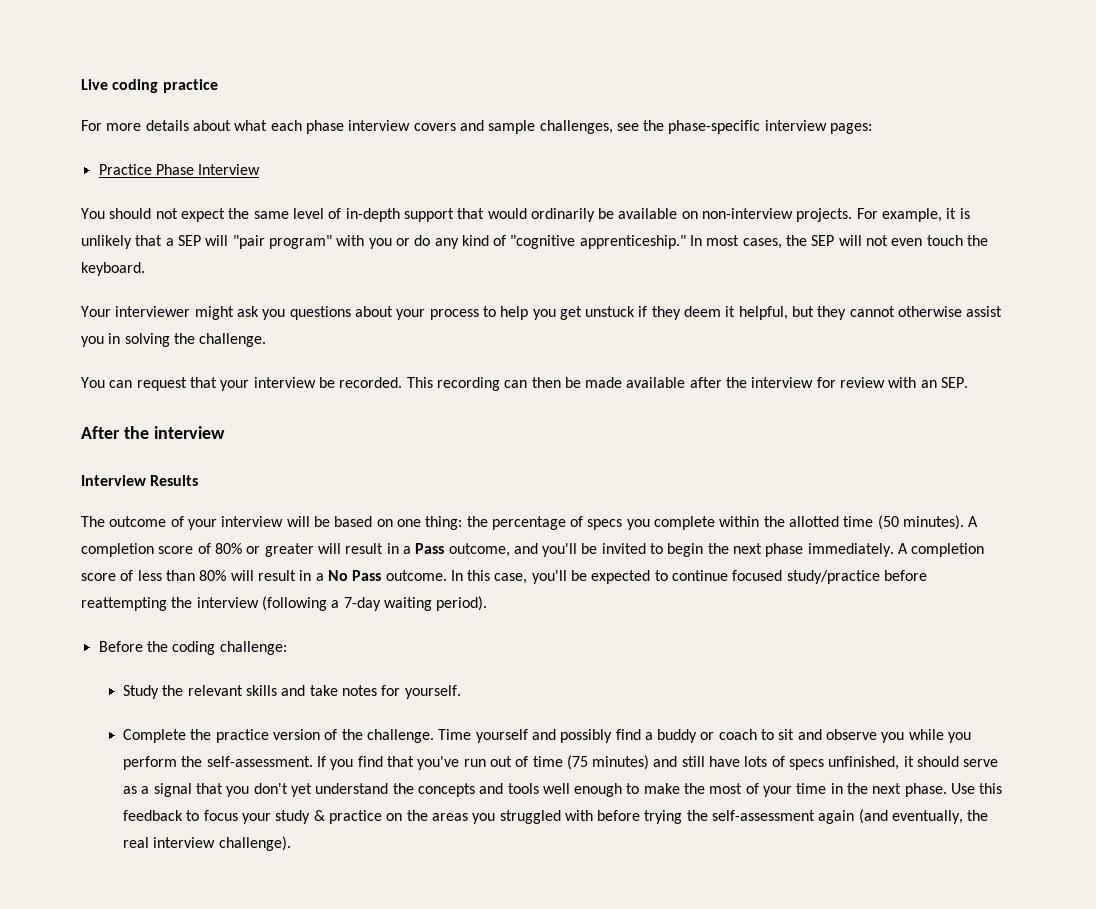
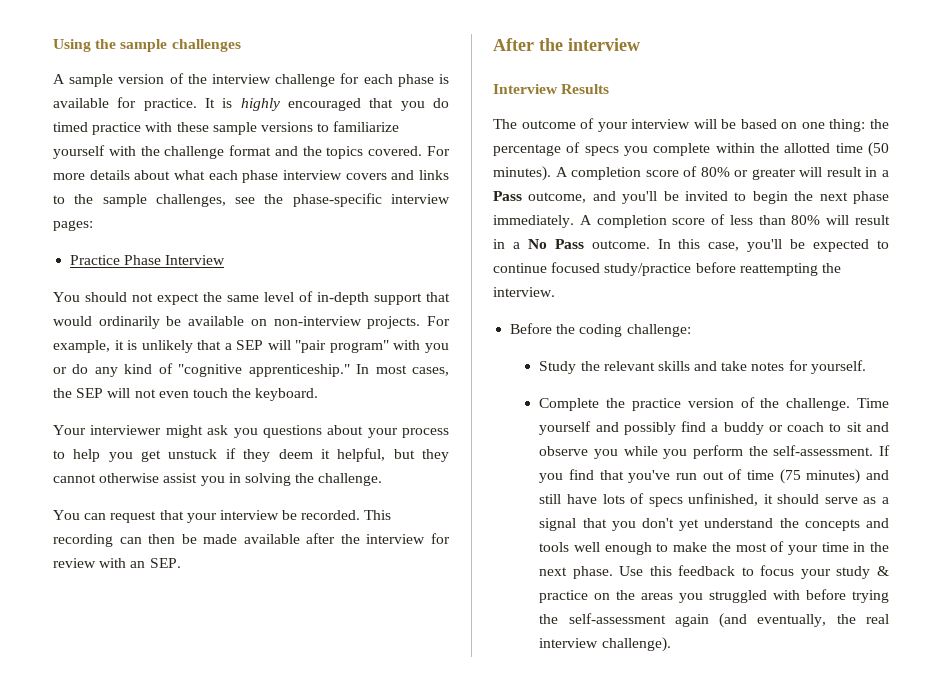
[81,79,218,93] Live coding practice // -> [53,39,241,52] [53,73,449,87] [53,97,449,111] [53,121,400,135] [53,145,423,159] Using the sample challenges // A sample version of the interview challenge for each phase is available for practice. It is highly encouraged that you do timed practice with these sample versions to familiarize yourself with the challenge format and the topics covered.
(484, 125) none -> [419,170,450,180] [53,194,94,204] links to the
[196,596,488,611] interview (following a 7-day waiting period). -> [493,287,555,297] interview.

